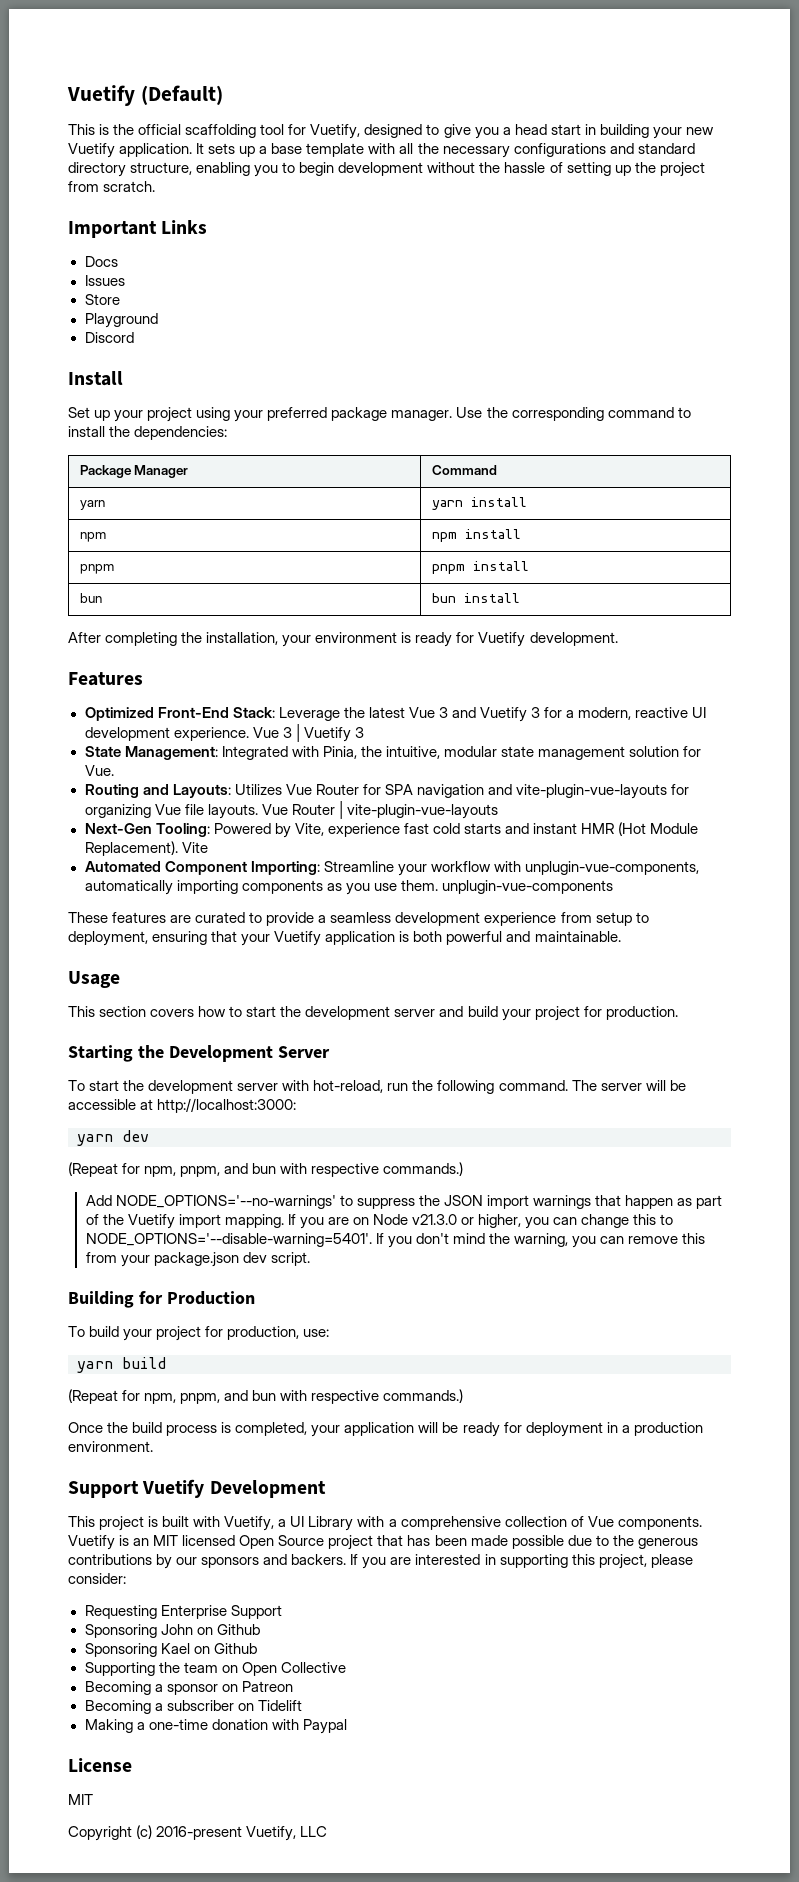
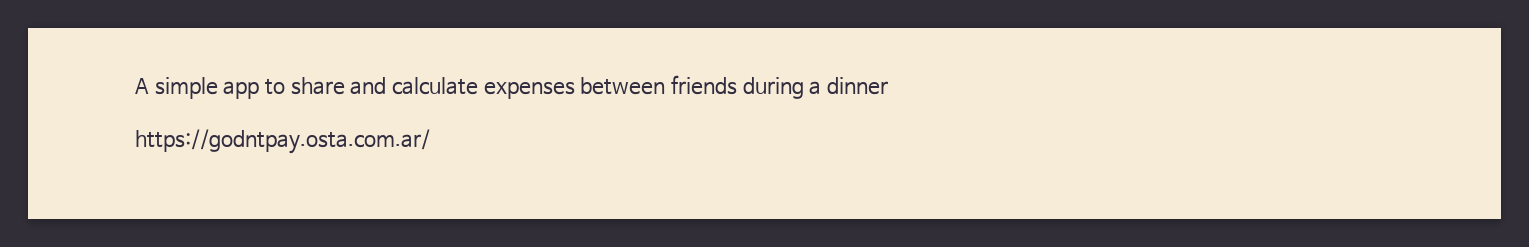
[67,85,223,106] [68,124,714,139] [68,143,695,158] [68,162,705,177] [68,181,156,192] [68,220,208,238] [84,256,118,267] [84,275,125,286] [84,294,120,305] [84,313,158,328] [84,332,134,343] [68,371,123,386] [68,407,691,422] [68,426,228,440] [79,465,189,478] [431,465,497,475] [79,500,105,510] [431,497,527,510] [79,532,106,542] [431,529,521,542] [79,564,114,574] [431,561,529,574] [79,593,102,603] [431,593,520,603] [68,632,618,647] [68,672,143,686] [84,707,707,722] [84,724,364,742] [84,746,702,760] [84,765,114,776] [84,784,690,799] [84,801,498,819] [84,822,699,838] [84,841,208,856] [84,861,699,876] [84,880,613,895] [68,912,649,926] [68,931,621,946] [68,971,120,988] [68,1006,678,1021] [68,1045,330,1062] [68,1080,686,1094] [68,1098,297,1113] [77,1130,149,1146] [68,1162,464,1177] [85,1195,723,1209] [85,1214,674,1229] [85,1233,706,1248] [85,1252,310,1267] [68,1291,255,1308] [68,1326,330,1341] [77,1357,166,1373] [68,1389,464,1404] [68,1422,703,1437] [68,1441,153,1452] [68,1479,326,1498] [68,1516,702,1531] [68,1535,698,1550] [68,1554,693,1569] [68,1573,126,1584] [84,1605,282,1619] [84,1624,260,1638] [84,1643,257,1657] [84,1662,346,1676] [84,1681,293,1695] [84,1700,302,1714] [84,1719,347,1734] [68,1758,132,1772] [68,1794,93,1805] [68,1825,328,1841] Vuetify (Default) // This is the official scaffolding tool for Vuetify, designed to give you a head start in building your new Vuetify application. It sets up a base template with all the necessary configurations and standard directory structure, enabling you to begin development without the hassle of setting up the project from scratch. // Important Links // Docs // Issues // Store // Playground // Discord // Install // Set up your project using your preferred package manager. Use the corresponding command to install the dependencies: // Package Manager | Command // yarn | yarn install // npm | npm install // pnpm | pnpm install // bun | bun install // After completing the installation, your environment is ready for Vuetify development. // Features // Optimized Front-End Stack: Leverage the latest Vue 3 and Vuetify 3 for a modern, reactive UI development experience. Vue 3 | Vuetify 3 // State Management: Integrated with Pinia, the intuitive, modular state management solution for Vue. // Routing and Layouts: Utilizes Vue Router for SPA navigation and vite-plugin-vue-layouts for organizing Vue file layouts. Vue Router | vite-plugin-vue-layouts // Next-Gen Tooling: Powered by Vite, experience fast cold starts and instant HMR (Hot Module Replacement). Vite // Automated Component Importing: Streamline your workflow with unplugin-vue-components, automatically importing components as you use them. unplugin-vue-components // These features are curated to provide a seamless development experience from setup to deployment, ensuring that your Vuetify application is both powerful and maintainable. // Usage // This section covers how to start the development server and build your project for production. // Starting the Development Server // To start the development server with hot-reload, run the following command. The server will be accessible at http://localhost:3000: // yarn dev // (Repeat for npm, pnpm, and bun with respective commands.) // Add NODE_OPTIONS='--no-warnings' to suppress the JSON import warnings that happen as part of the Vuetify import mapping. If you are on Node v21.3.0 or higher, you can change this to NODE_OPTIONS='--disable-warning=5401'. If you don't mind the warning, you can remove this from your package.json dev script. // Building for Production // To build your project for production, use: // yarn build // (Repeat for npm, pnpm, and bun with respective commands.) // Once the build process is completed, your application will be ready for deployment in a production environment. // Support Vuetify Development // This project is built with Vuetify, a UI Library with a comprehensive collection of Vue components. Vuetify is an MIT licensed Open Source project that has been made possible due to the generous contributions by our sponsors and backers. If you are interested in supporting this project, please consider: // Requesting Enterprise Support // Sponsoring John on Github // Sponsoring Kael on Github // Supporting the team on Open Collective // Becoming a sponsor on Patreon // Becoming a subscriber on Tidelift // Making a one-time donation with Paypal // License // MIT // Copyright (c) 2016-present Vuetify, LLC -> [135,75,888,99] [135,129,430,154] A simple app to share and calculate expenses between friends during a dinner // https://godntpay.osta.com.ar/

